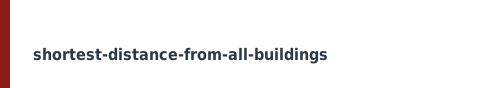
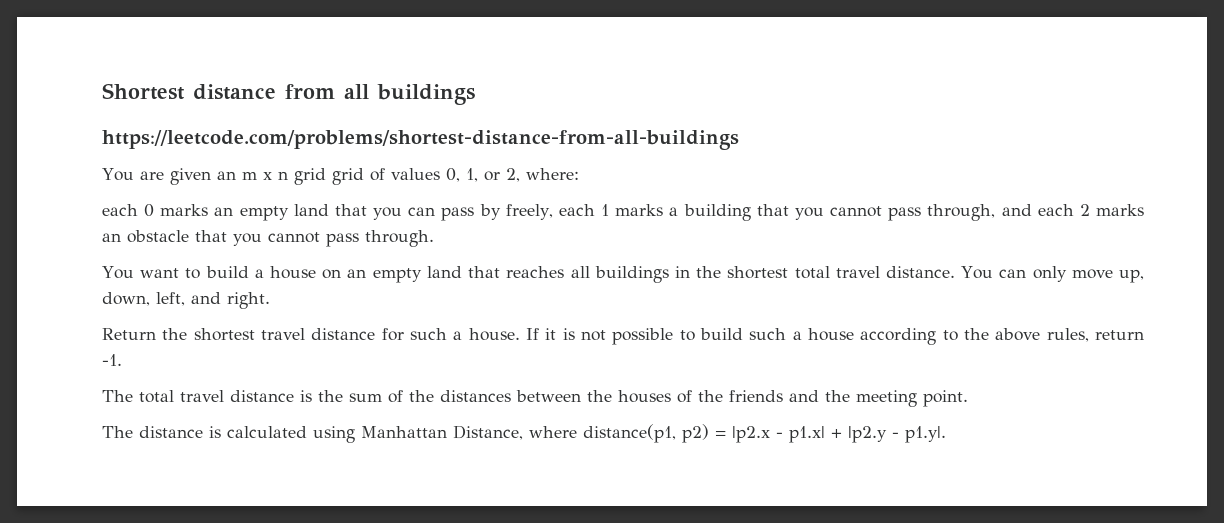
[33,47,328,64] shortest-distance-from-all-buildings -> [102,83,475,105] [102,130,739,150] [102,168,579,185] [102,204,1144,221] [102,230,434,247] [102,266,1144,283] [102,292,270,309] [102,328,1145,345] [102,354,122,366] [102,390,968,407] [102,424,946,443] Shortest distance from all buildings // https://leetcode.com/problems/shortest-distance-from-all-buildings // You are given an m x n grid grid of values 0, 1, or 2, where: // each 0 marks an empty land that you can pass by freely, each 1 marks a building that you cannot pass through, and each 2 marks an obstacle that you cannot pass through. // You want to build a house on an empty land that reaches all buildings in the shortest total travel distance. You can only move up, down, left, and right. // Return the shortest travel distance for such a house. If it is not possible to build such a house according to the above rules, return -1. // The total travel distance is the sum of the distances between the houses of the friends and the meeting point. // The distance is calculated using Manhattan Distance, where distance(p1, p2) = |p2.x - p1.x| + |p2.y - p1.y|.

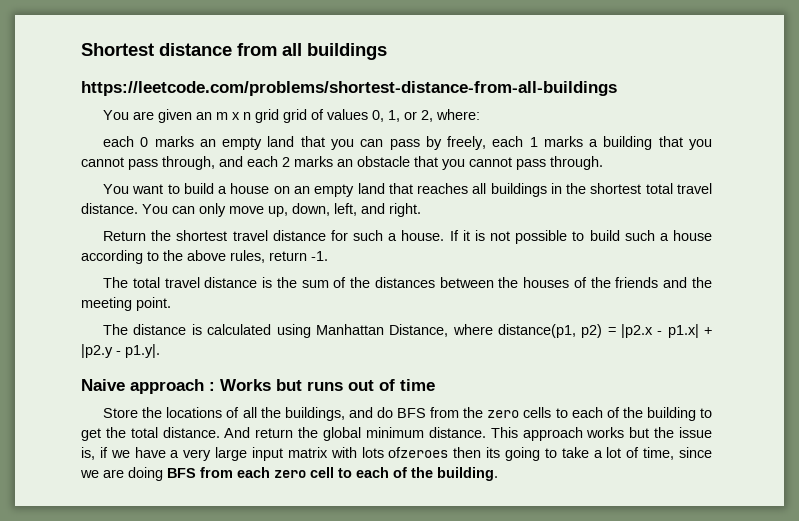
(946, 434) none -> [81,379,435,394] [103,407,713,421] [81,427,713,441] [81,447,712,461] [80,467,498,481] // Naive approach : Works but runs out of time // Store the locations of all the buildings, and do BFS from the zero cells to each of the building to get the total distance. And return the global minimum distance. This approach works but the issue is, if we have a very large input matrix with lots ofzeroes then its going to take a lot of time, since we are doing BFS from each zero cell to each of the building.

